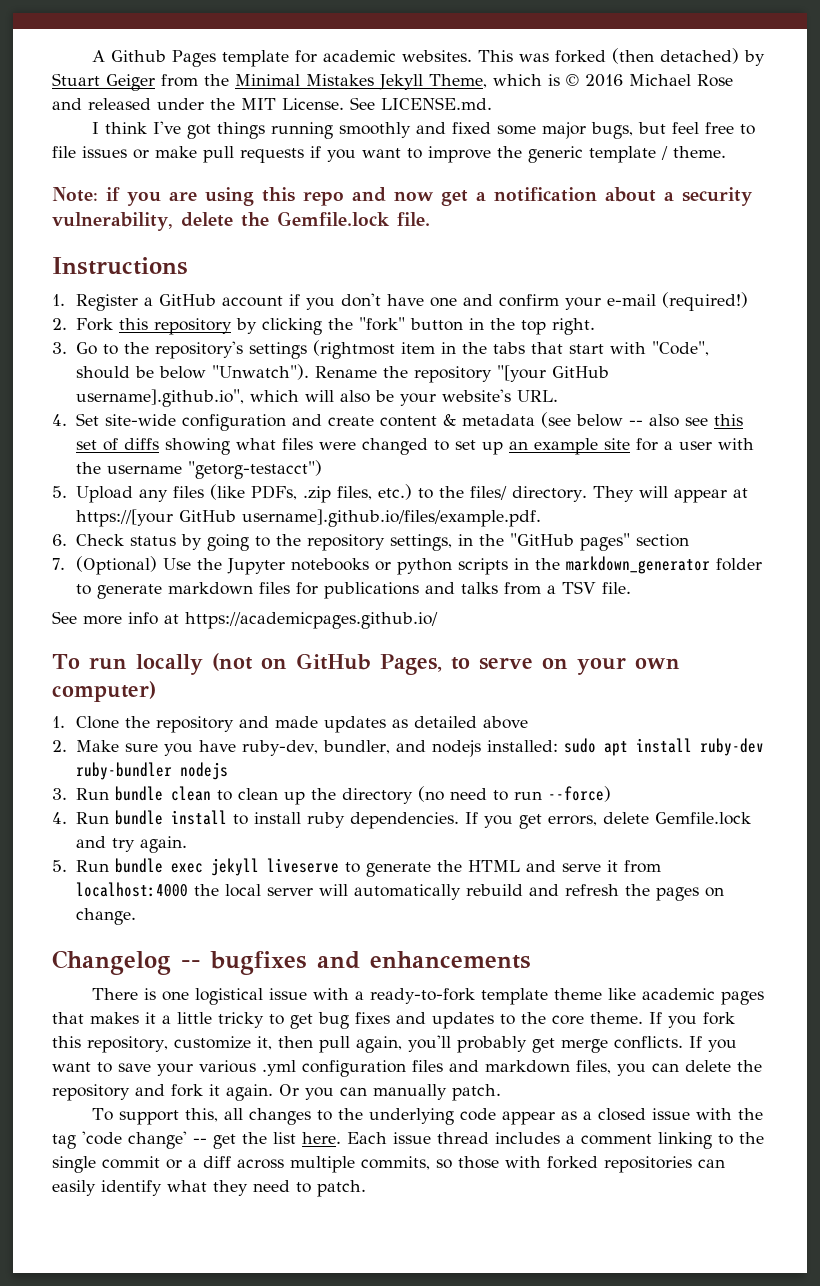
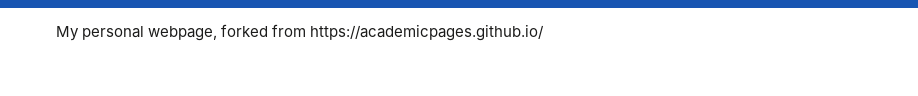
[92,48,766,67] [52,73,733,91] [52,97,492,110] [92,121,756,139] [52,146,726,163] [52,187,753,206] [52,211,430,231] [52,257,188,275] [52,292,749,311] [52,317,596,335] [52,340,710,359] [76,364,610,383] [76,389,559,407] [52,412,744,431] [76,438,755,455] [76,460,323,479] [52,484,749,503] [76,509,542,527] [52,533,690,551] [52,556,763,575] [76,581,632,599] [52,611,438,629] [52,653,680,675] [52,681,156,702] [52,716,529,733] [52,738,765,757] [76,762,229,780] [52,786,612,805] [52,810,752,829] [76,836,188,853] [52,858,662,877] [76,882,725,901] [76,908,137,925] [52,950,531,975] [92,988,765,1005] [52,1012,735,1029] [52,1035,737,1053] [52,1060,762,1077] [52,1084,501,1101] [92,1108,764,1125] [52,1131,764,1149] [52,1156,725,1173] [52,1180,366,1197] A Github Pages template for academic websites. This was forked (then detached) by Stuart Geiger from the Minimal Mistakes Jekyll Theme, which is © 2016 Michael Rose and released under the MIT License. See LICENSE.md. // I think I've got things running smoothly and fixed some major bugs, but feel free to file issues or make pull requests if you want to improve the generic template / theme. // Note: if you are using this repo and now get a notification about a security vulnerability, delete the Gemfile.lock file. // Instructions // 1. Register a GitHub account if you don't have one and confirm your e-mail (required!) // 2. Fork this repository by clicking the "fork" button in the top right. // 3. Go to the repository's settings (rightmost item in the tabs that start with "Code", should be below "Unwatch"). Rename the repository "[your GitHub username].github.io", which will also be your website's URL. // 4. Set site-wide configuration and create content & metadata (see below -- also see this set of diffs showing what files were changed to set up an example site for a user with the username "getorg-testacct") // 5. Upload any files (like PDFs, .zip files, etc.) to the files/ directory. They will appear at https://[your GitHub username].github.io/files/example.pdf. // 6. Check status by going to the repository settings, in the "GitHub pages" section // 7. (Optional) Use the Jupyter notebooks or python scripts in the markdown_generator folder to generate markdown files for publications and talks from a TSV file. // See more info at https://academicpages.github.io/ // To run locally (not on GitHub Pages, to serve on your own computer) // 1. Clone the repository and made updates as detailed above // 2. Make sure you have ruby-dev, bundler, and nodejs installed: sudo apt install ruby-dev ruby-bundler nodejs // 3. Run bundle clean to clean up the directory (no need to run --force) // 4. Run bundle install to install ruby dependencies. If you get errors, delete Gemfile.lock and try again. // 5. Run bundle exec jekyll liveserve to generate the HTML and serve it from localhost:4000 the local server will automatically rebuild and refresh the pages on change. // Changelog -- bugfixes and enhancements // There is one logistical issue with a ready-to-fork template theme like academic pages that makes it a little tricky to get bug fixes and updates to the core theme. If you fork this repository, customize it, then pull again, you'll probably get merge conflicts. If you want to save your various .yml configuration files and markdown files, you can delete the repository and fork it again. Or you can manually patch. // To support this, all changes to the underlying code appear as a closed issue with the tag 'code change' -- get the list here. Each issue thread includes a comment linking to the single commit or a diff across multiple commits, so those with forked repositories can easily identify what they need to patch. -> [56,24,545,41] My personal webpage, forked from https://academicpages.github.io/

